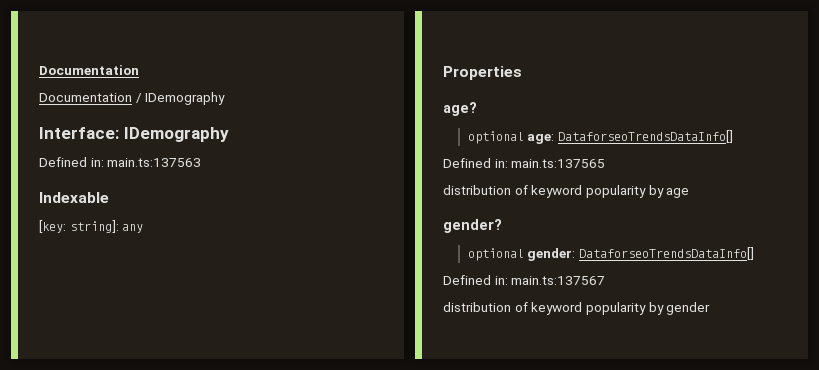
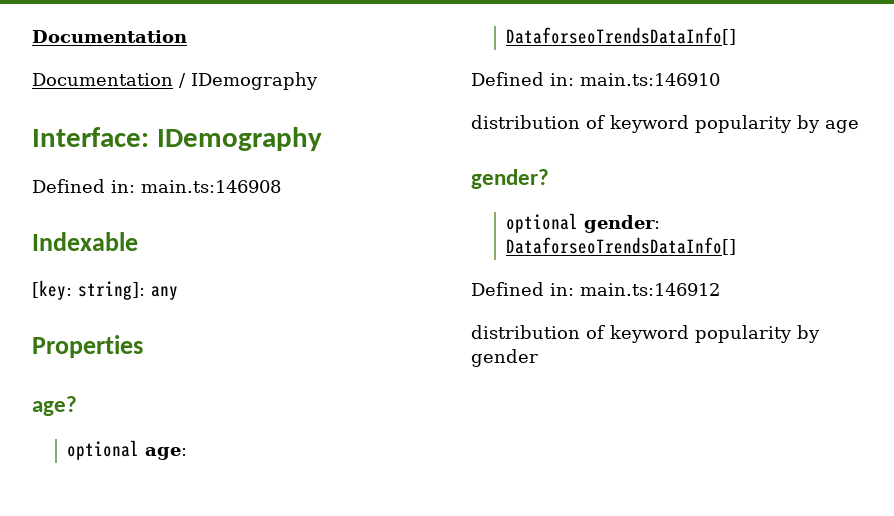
[107,158,202,167] main.ts:137563 -> [141,180,281,193] main.ts:146908
[511,159,606,168] main.ts:137565 -> [580,73,720,86] main.ts:146910
[511,276,606,285] main.ts:137567 -> [580,283,720,296] main.ts:146912

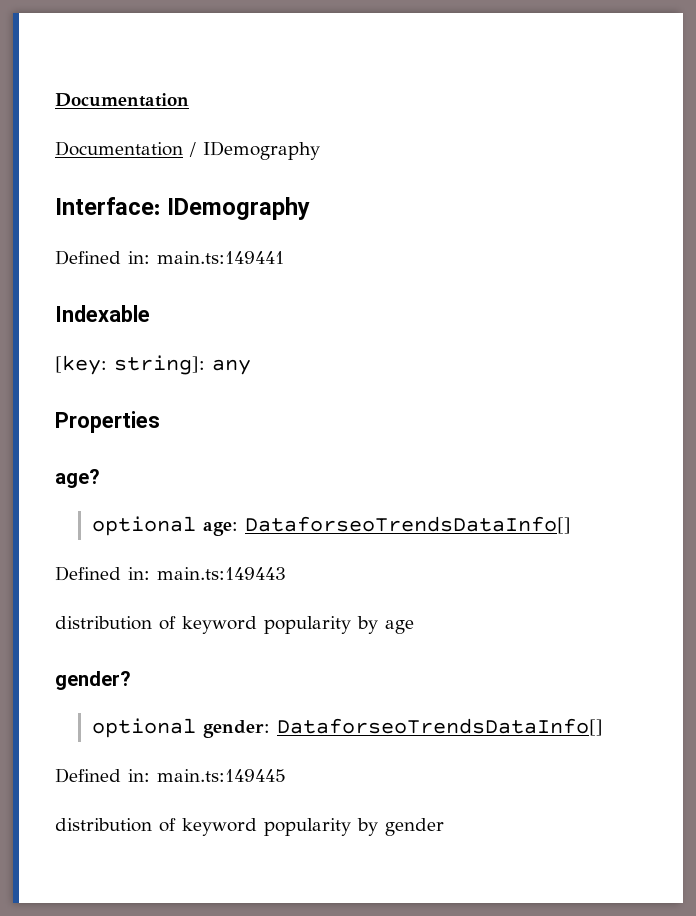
[141,180,281,193] main.ts:146908 -> [157,251,284,264] main.ts:149441
[580,73,720,86] main.ts:146910 -> [157,567,286,580] main.ts:149443
[580,283,720,296] main.ts:146912 -> [157,769,286,782] main.ts:149445

